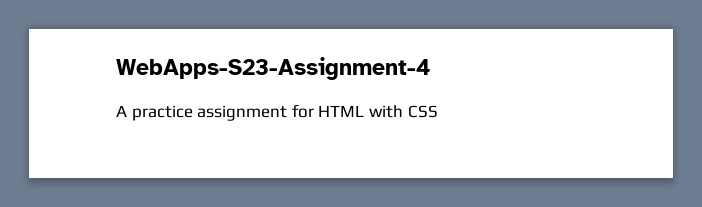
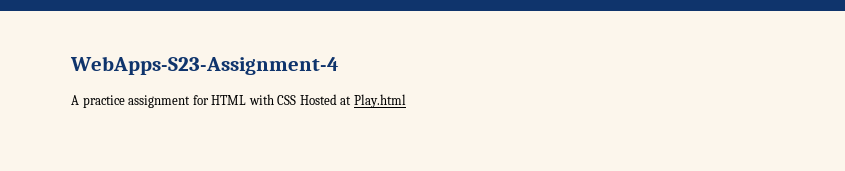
(438, 111) none -> [299,94,406,108] Hosted at Play.html

